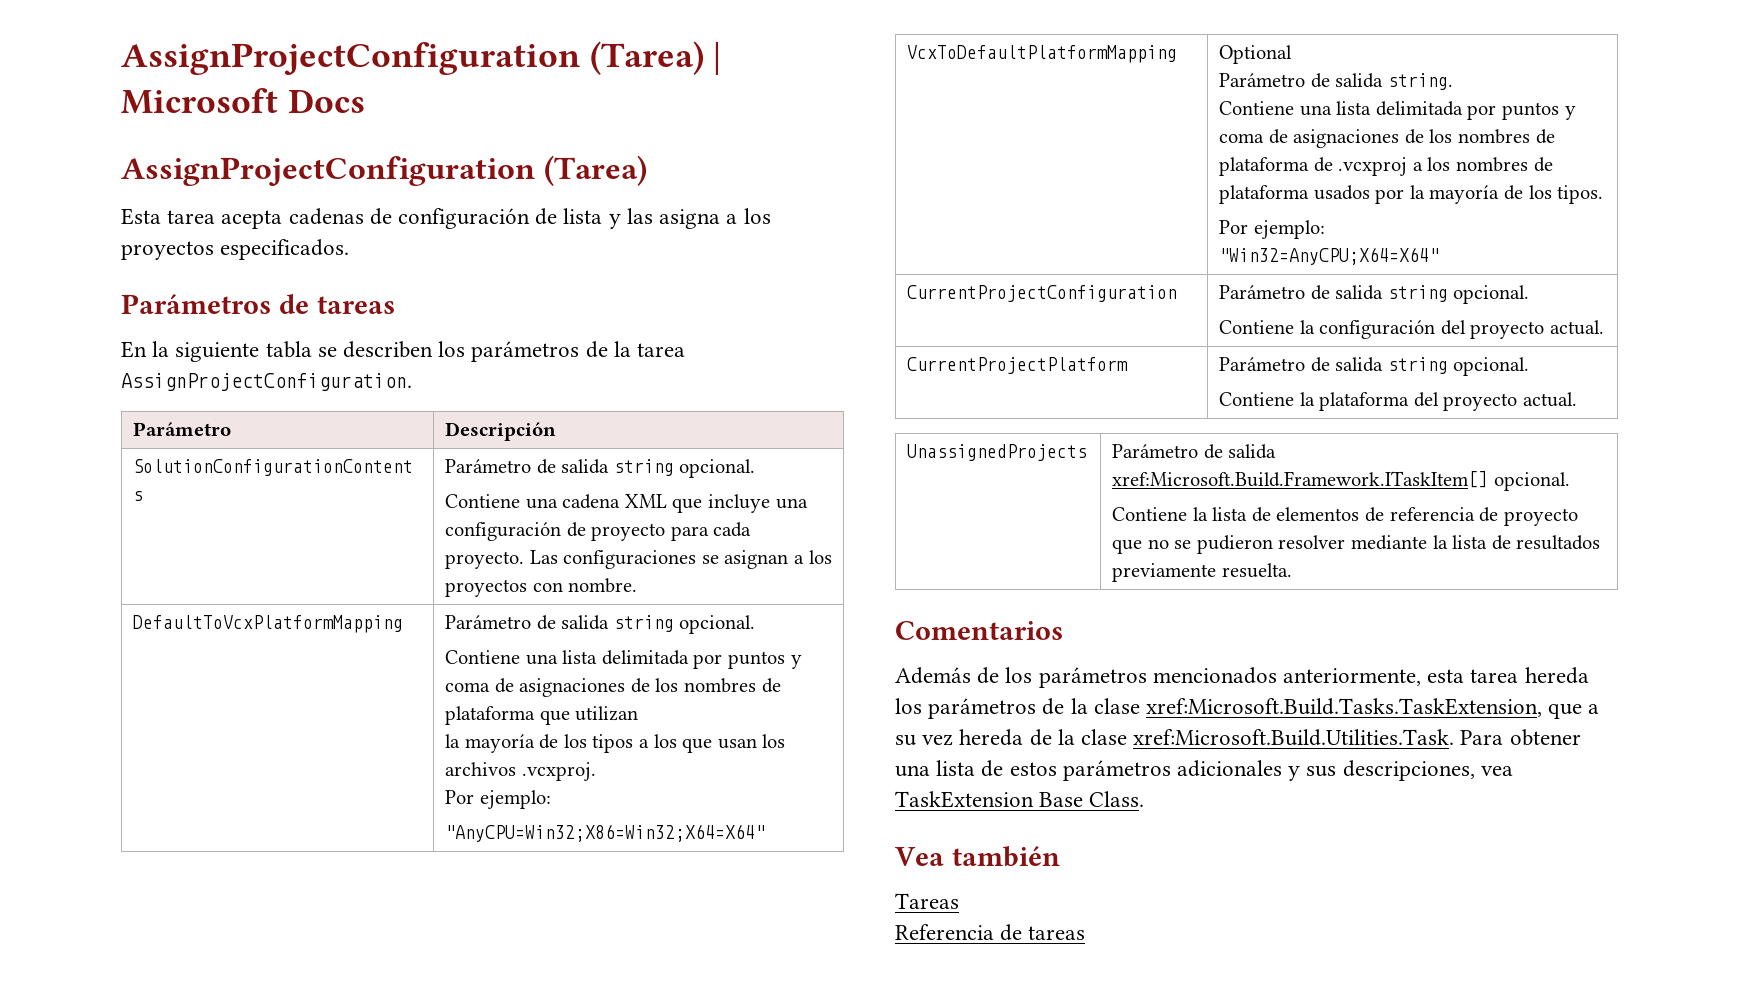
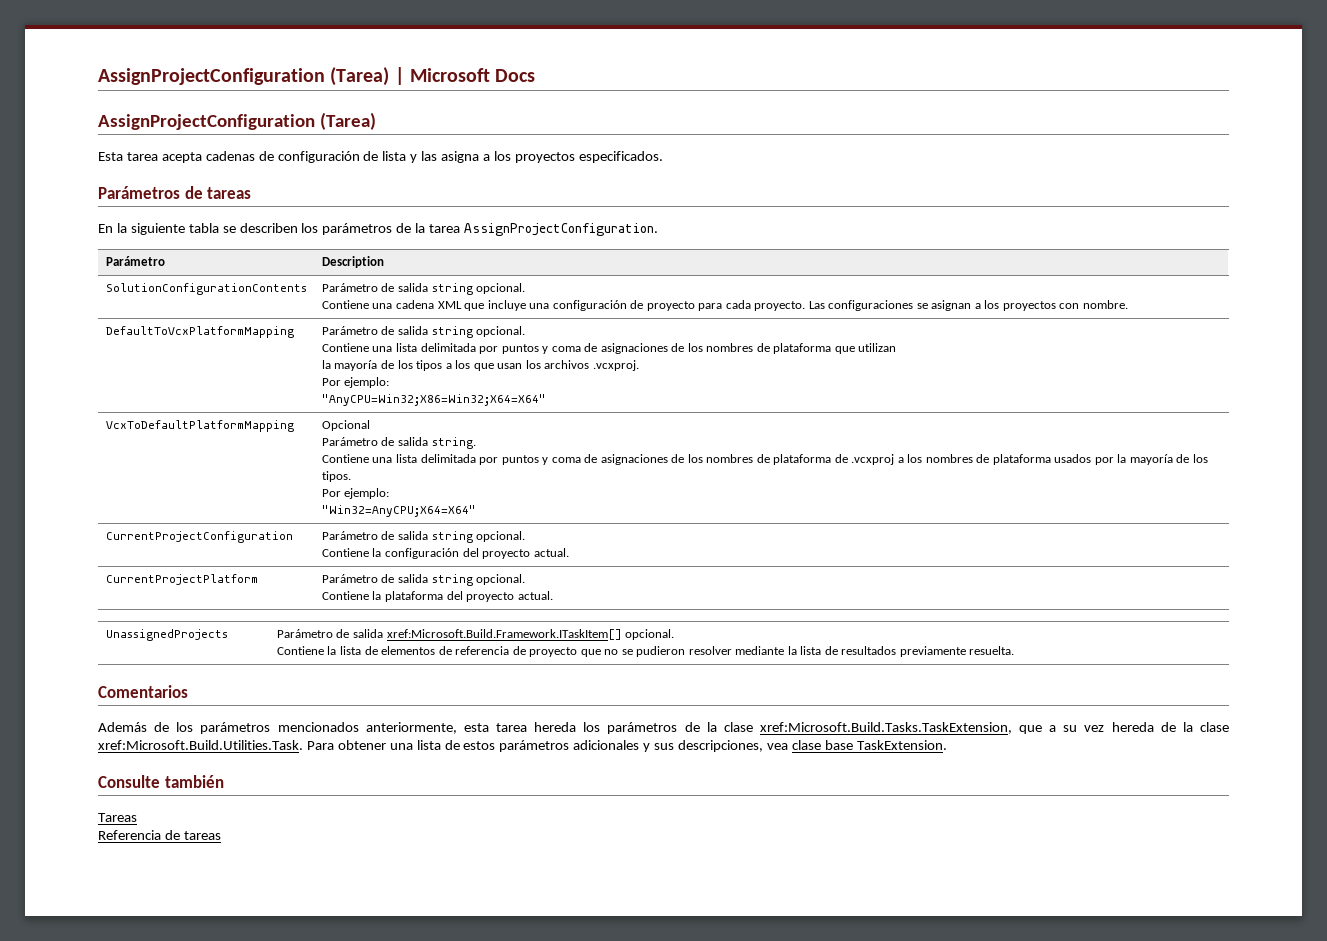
[445,422,557,441] Descripción -> [321,256,384,268] Description
[1219,45,1293,64] Optional -> [321,420,370,431] Opcional
[895,791,1145,808] [895,847,944,866] TaskExtension Base Class. // Vea -> [791,740,947,750] [98,775,160,788] clase base TaskExtension. // Consulte

